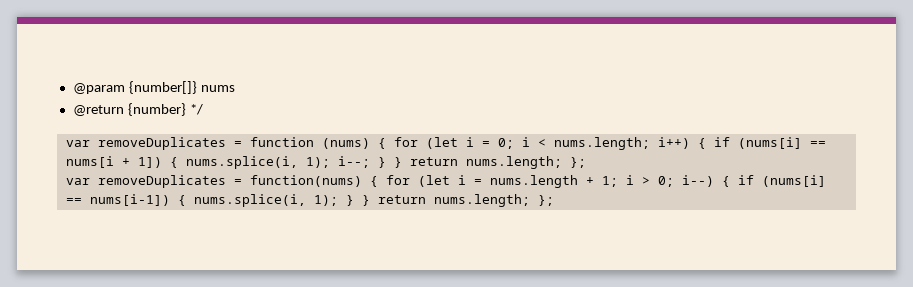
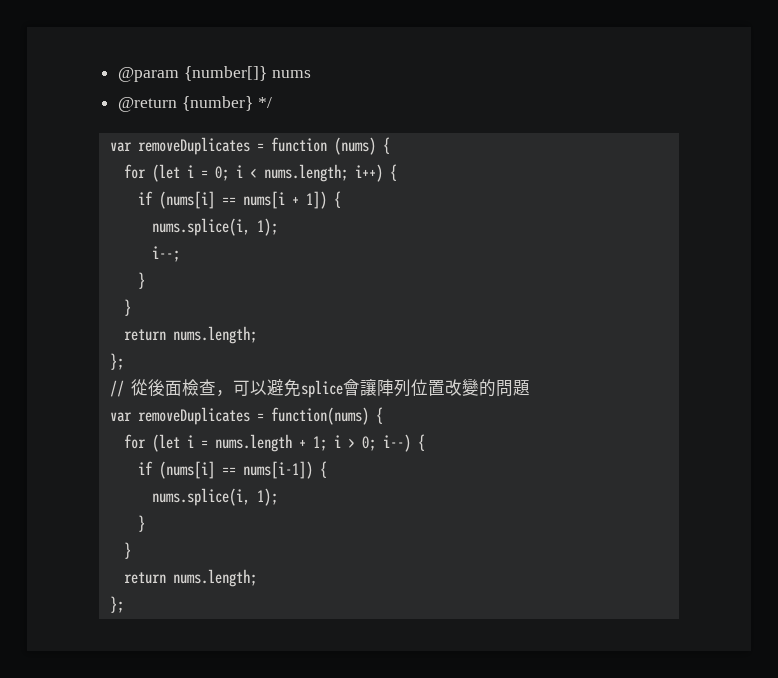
(386, 143) none -> (390, 145) //
(706, 143) none -> (397, 172) //
[185,156,330,169] nums.splice(i, 1); -> [151,218,278,236] // nums.splice(i, 1); //
[377,156,586,169] } } return nums.length; }; -> [137,272,145,289] [123,299,131,316] [123,326,257,344] [109,353,124,370] [109,378,530,398] // } // } // return nums.length; // }; // // 從後面檢查，可以避免splice會讓陣列位置改變的問題
(378, 181) none -> (383, 415) //
(730, 181) none -> (425, 442) //
[193,194,530,207] nums.splice(i, 1); } } return nums.length; -> [151,488,278,506] [137,515,145,532] [123,542,131,559] [123,569,257,587] // nums.splice(i, 1); // } // } // return nums.length; //

